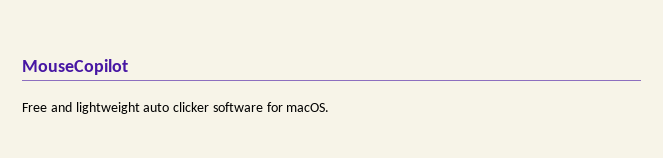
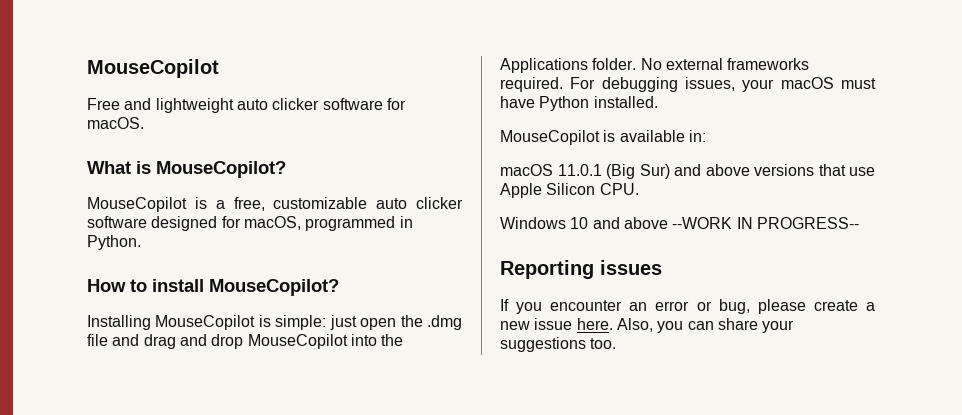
(330, 107) none -> [87,161,286,178] [87,197,463,212] [87,216,413,231] [87,235,141,250] [87,279,339,296] [87,315,462,330] [87,334,404,349] [500,58,810,73] [500,77,876,92] [500,96,658,111] [500,130,706,145] [500,164,875,179] [500,183,639,198] [500,217,859,229] [500,260,662,279] [500,299,875,314] [500,318,795,333] [500,337,617,352] // What is MouseCopilot? // MouseCopilot is a free, customizable auto clicker software designed for macOS, programmed in Python. // How to install MouseCopilot? // Installing MouseCopilot is simple: just open the .dmg file and drag and drop MouseCopilot into the Applications folder. No external frameworks required. For debugging issues, your macOS must have Python installed. // MouseCopilot is available in: // macOS 11.0.1 (Big Sur) and above versions that use Apple Silicon CPU. // Windows 10 and above --WORK IN PROGRESS-- // Reporting issues // If you encounter an error or bug, please create a new issue here. Also, you can share your suggestions too.

